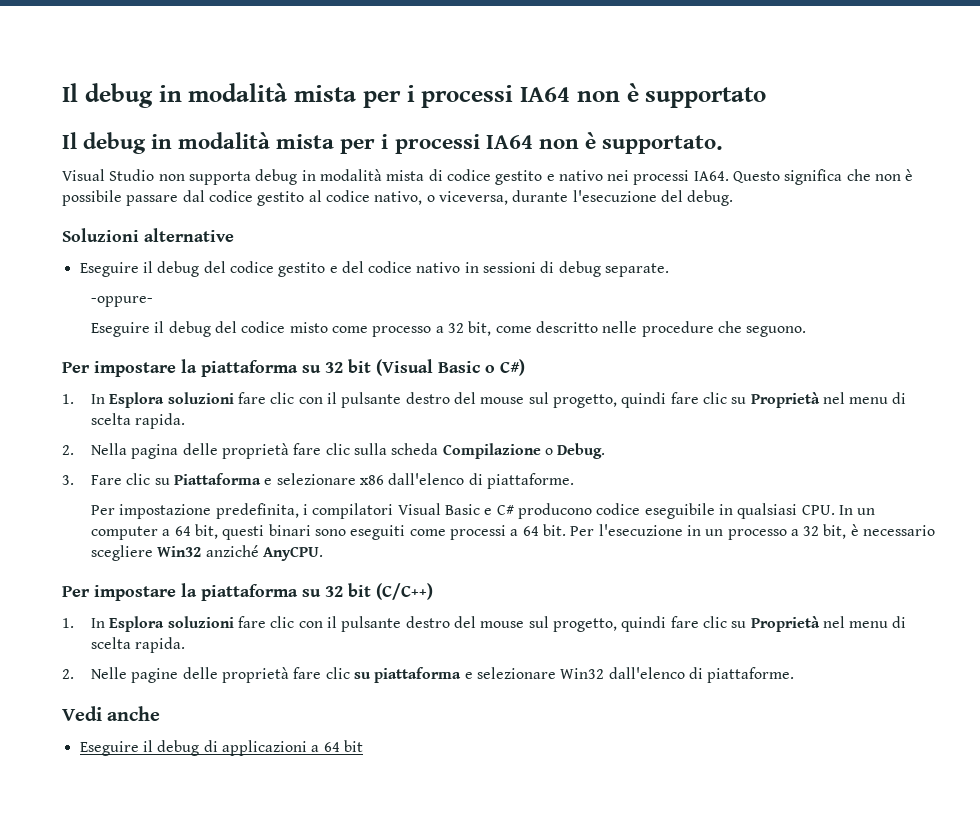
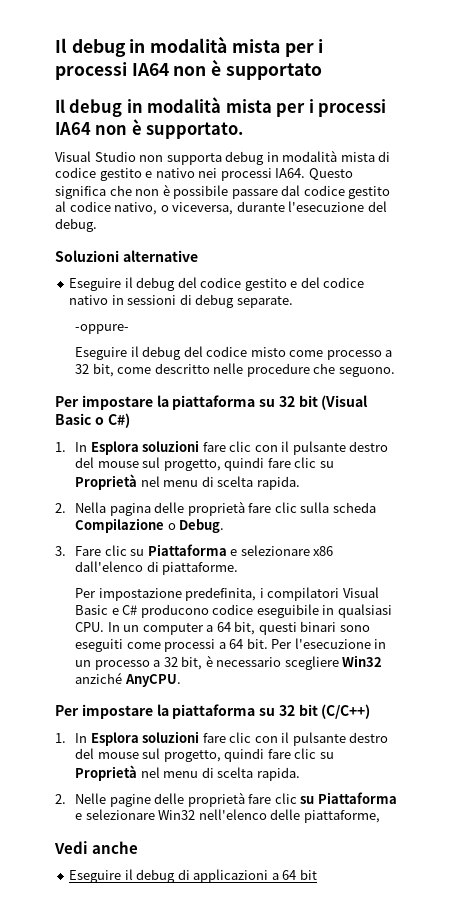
[374,667,462,683] piattaforma -> [317,792,397,804] Piattaforma
[608,667,795,683] dall'elenco di piattaforme. -> [198,809,380,823] nell'elenco delle piattaforme,

